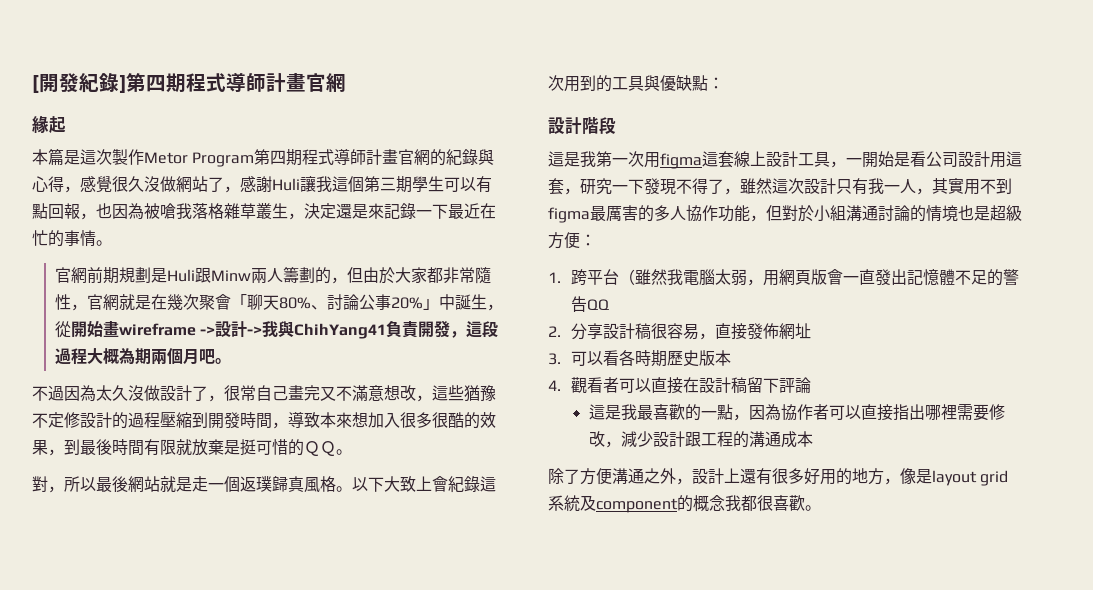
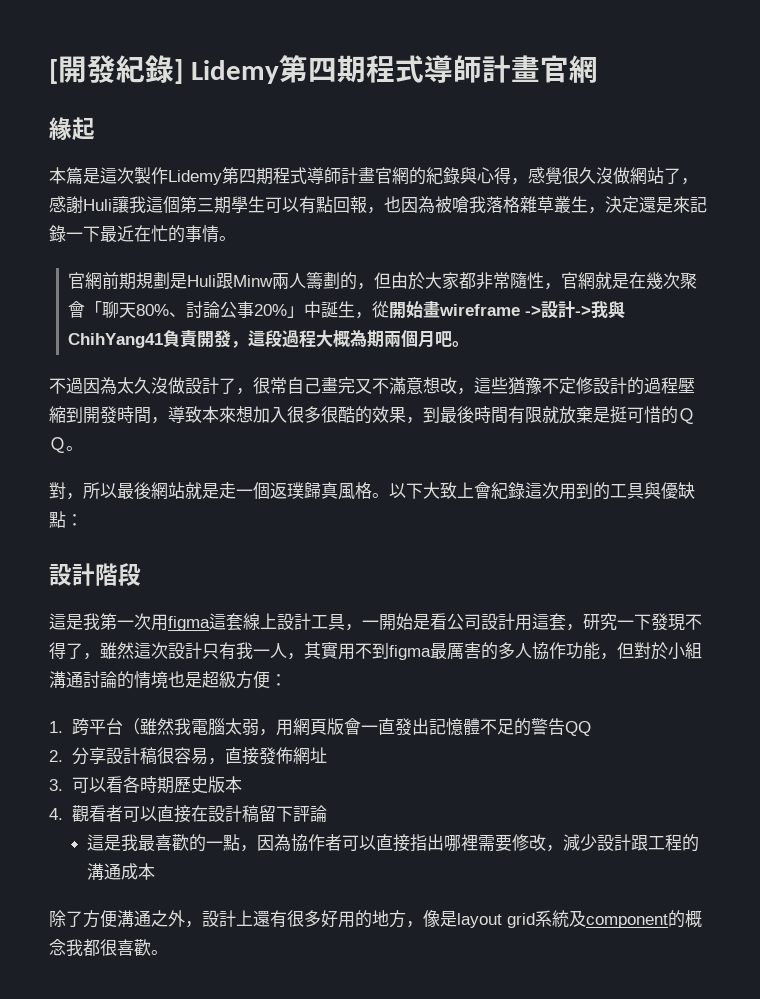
(126, 84) none -> [190,60,279,84] Lidemy
[144,152,255,167] Metor Program -> [168,170,222,185] Lidemy

